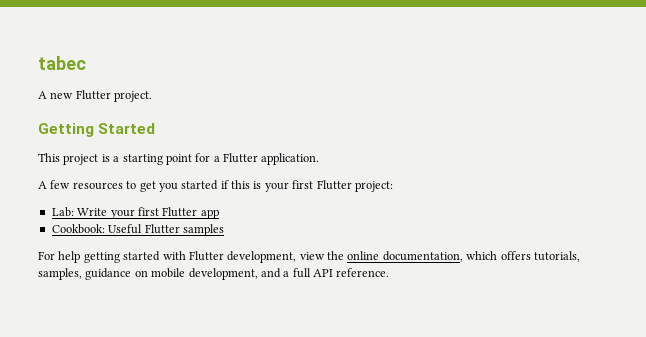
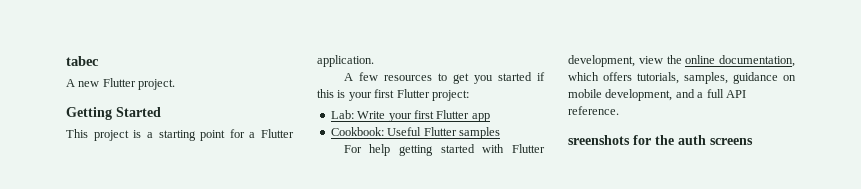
(390, 272) none -> [568,135,753,145] // sreenshots for the auth screens

